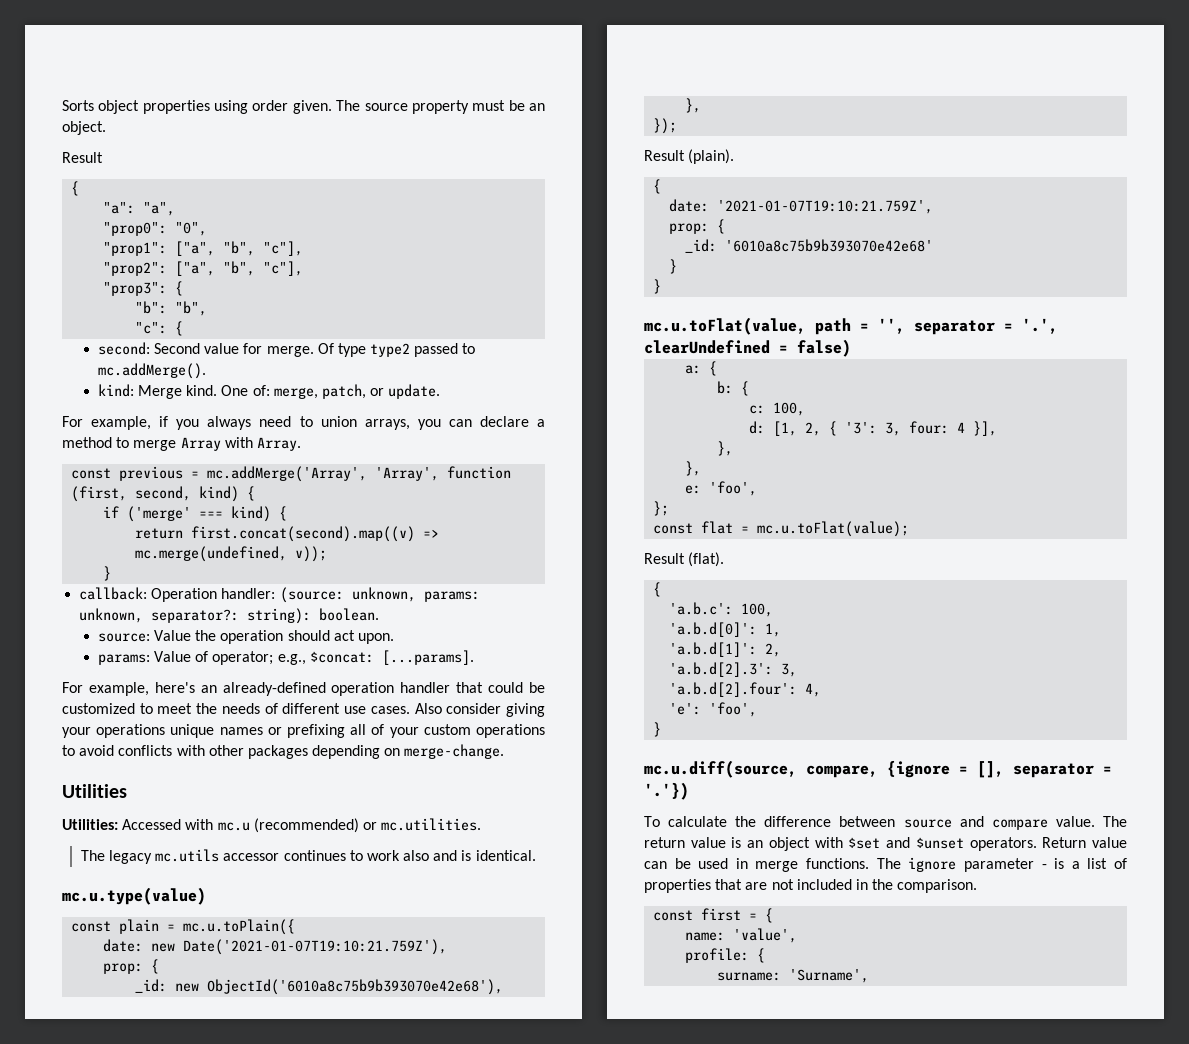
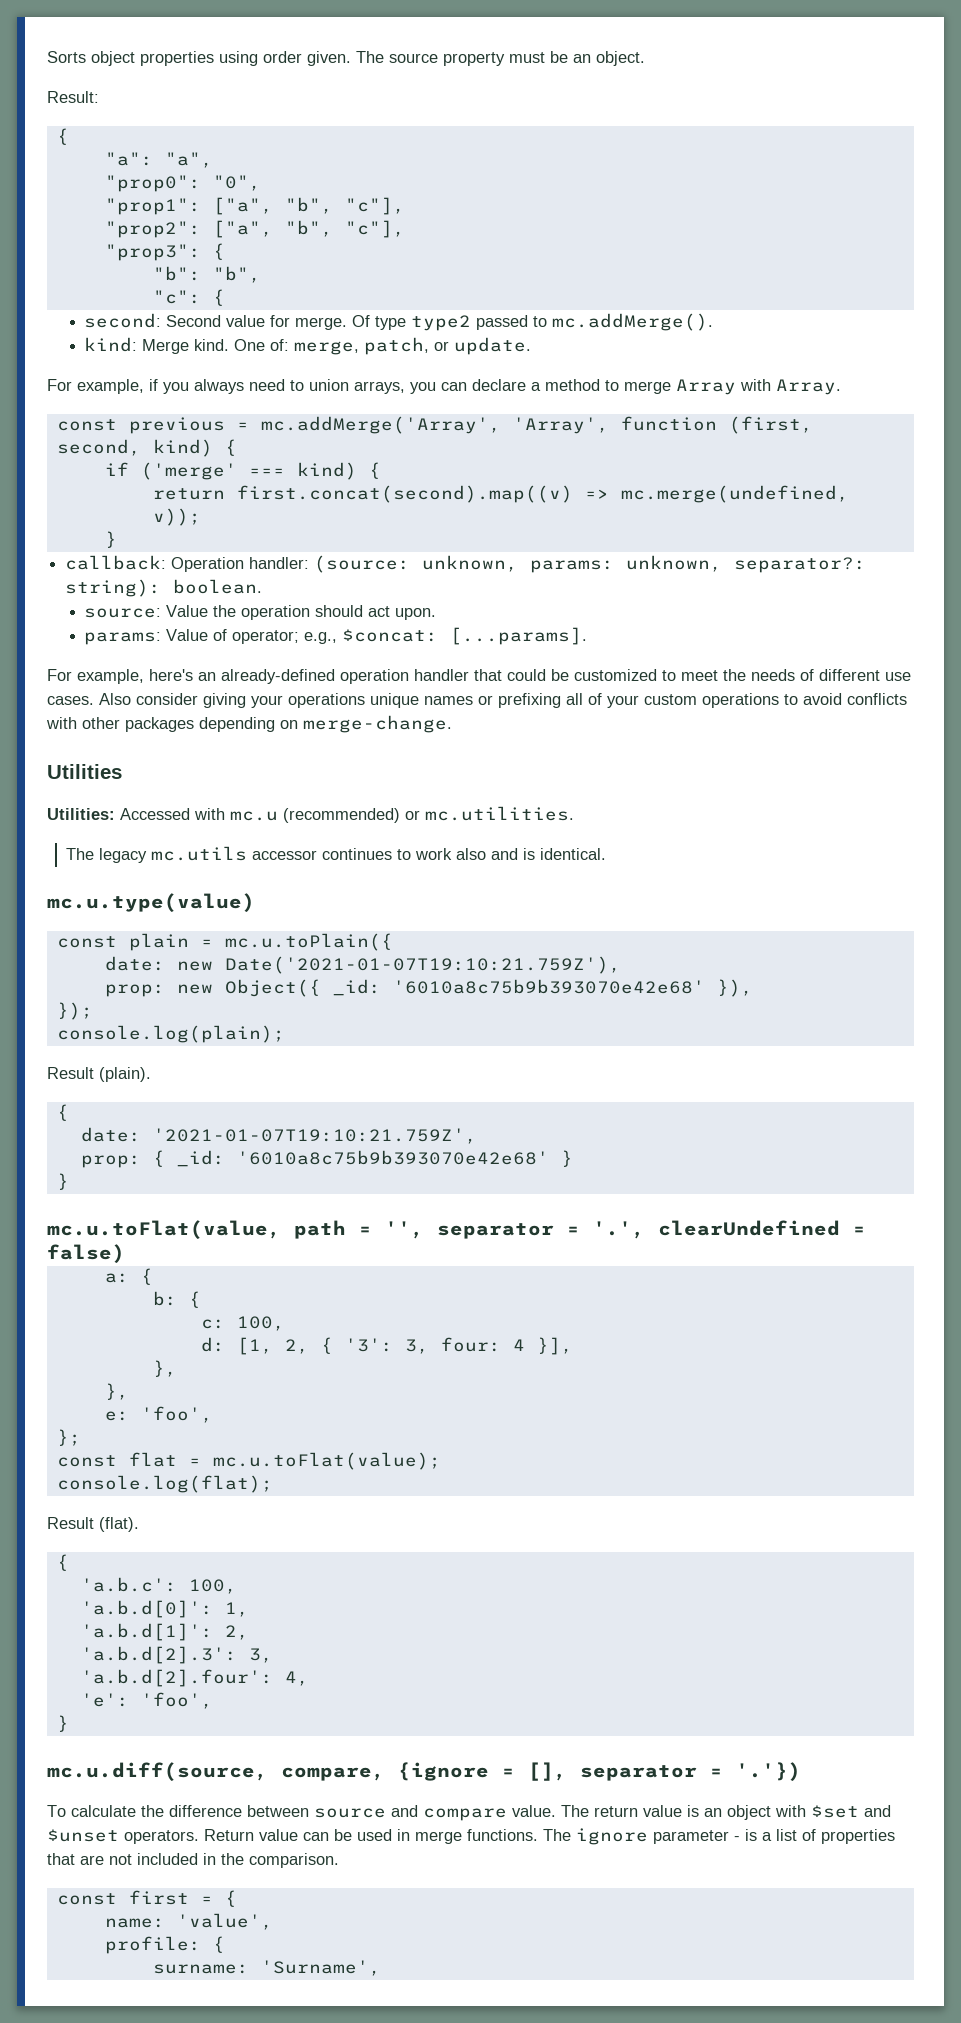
[62,152,103,163] Result -> [47,91,99,103] Result:
[151,959,160,974] [135,979,504,995] [685,98,702,113] { // _id: new ObjectId('6010a8c75b9b393070e42e68'), // }, -> [176,979,753,997] new Object({ _id: '6010a8c75b9b393070e42e68' }),
(678, 126) none -> [56,1025,285,1043] // console.log(plain);
[685,239,934,253] // _id: '6010a8c75b9b393070e42e68' // -> [176,1150,549,1167] _id: '6010a8c75b9b393070e42e68'
(910, 529) none -> [56,1475,273,1493] // console.log(flat);

